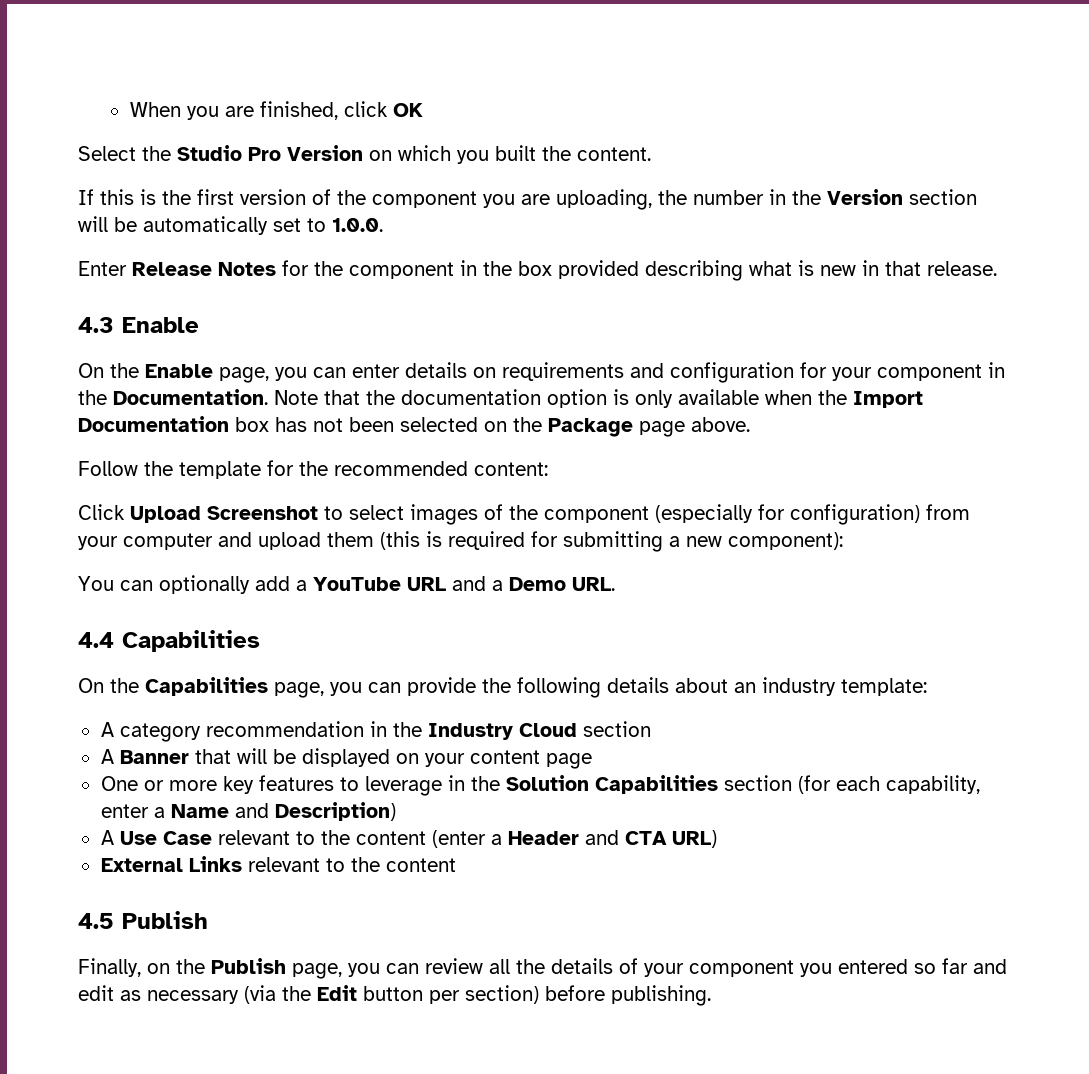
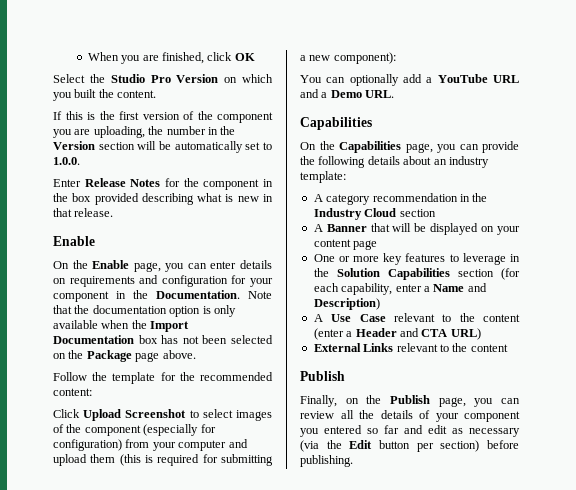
[78,317,114,333] 4.3 -> (114, 212) none
[78,632,114,648] 4.4 -> (395, 94) none
[78,913,114,929] 4.5 -> (508, 348) none

